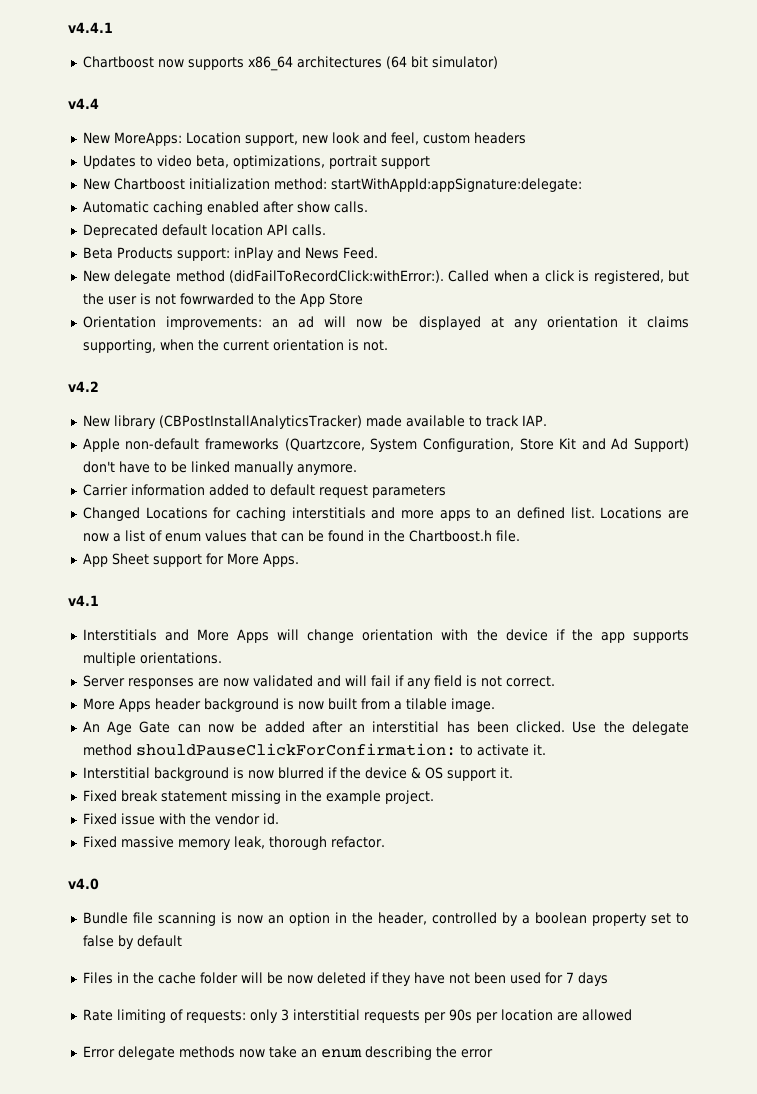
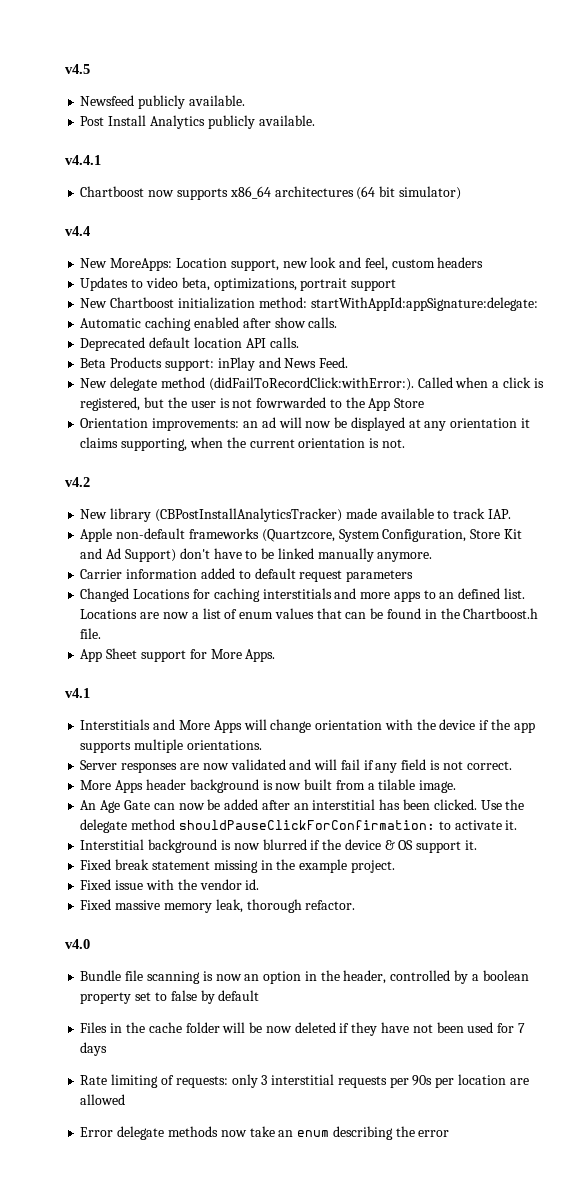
(68, 27) none -> [65,64,90,74] [80,95,245,109] [80,115,315,129] v4.5 // Newsfeed publicly available. // Post Install Analytics publicly available. //

